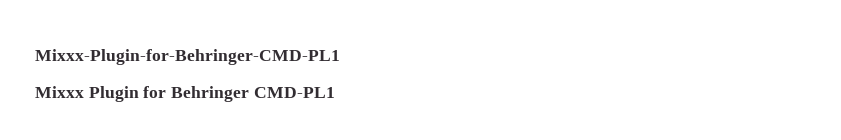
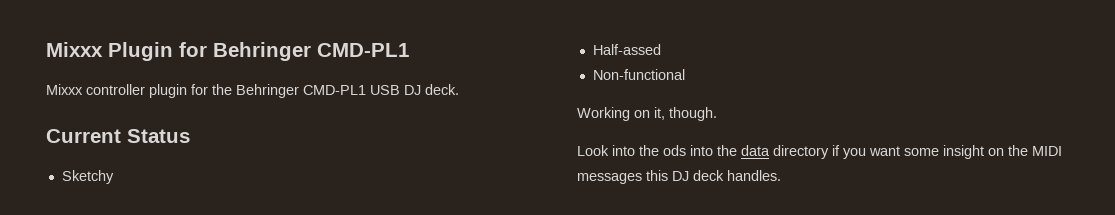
[35,49,340,65] Mixxx-Plugin-for-Behringer-CMD-PL1 // -> (46, 49) none
(335, 92) none -> [46,84,459,98] [46,129,190,143] [61,170,114,184] [592,44,661,55] [592,69,685,80] [577,107,717,121] [577,145,1062,159] [577,170,781,184] // Mixxx controller plugin for the Behringer CMD-PL1 USB DJ deck. // Current Status // Sketchy // Half-assed // Non-functional // Working on it, though. // Look into the ods into the data directory if you want some insight on the MIDI messages this DJ deck handles.

